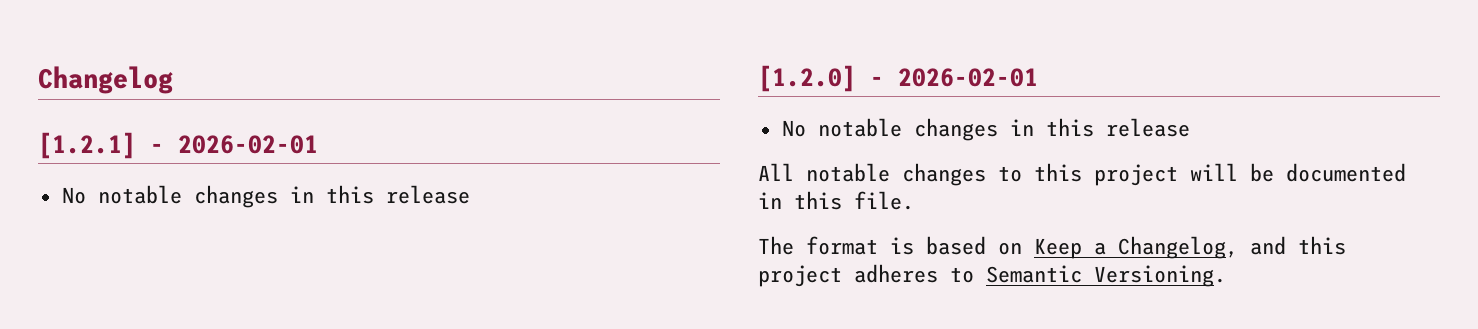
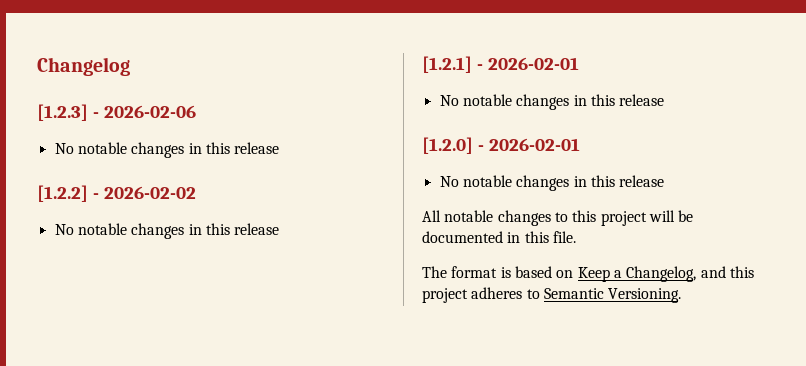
(173, 80) none -> [37,104,196,121] [54,142,280,158] [37,185,196,202] [54,223,280,239] // [1.2.3] - 2026-02-06 // No notable changes in this release // [1.2.2] - 2026-02-02 // No notable changes in this release

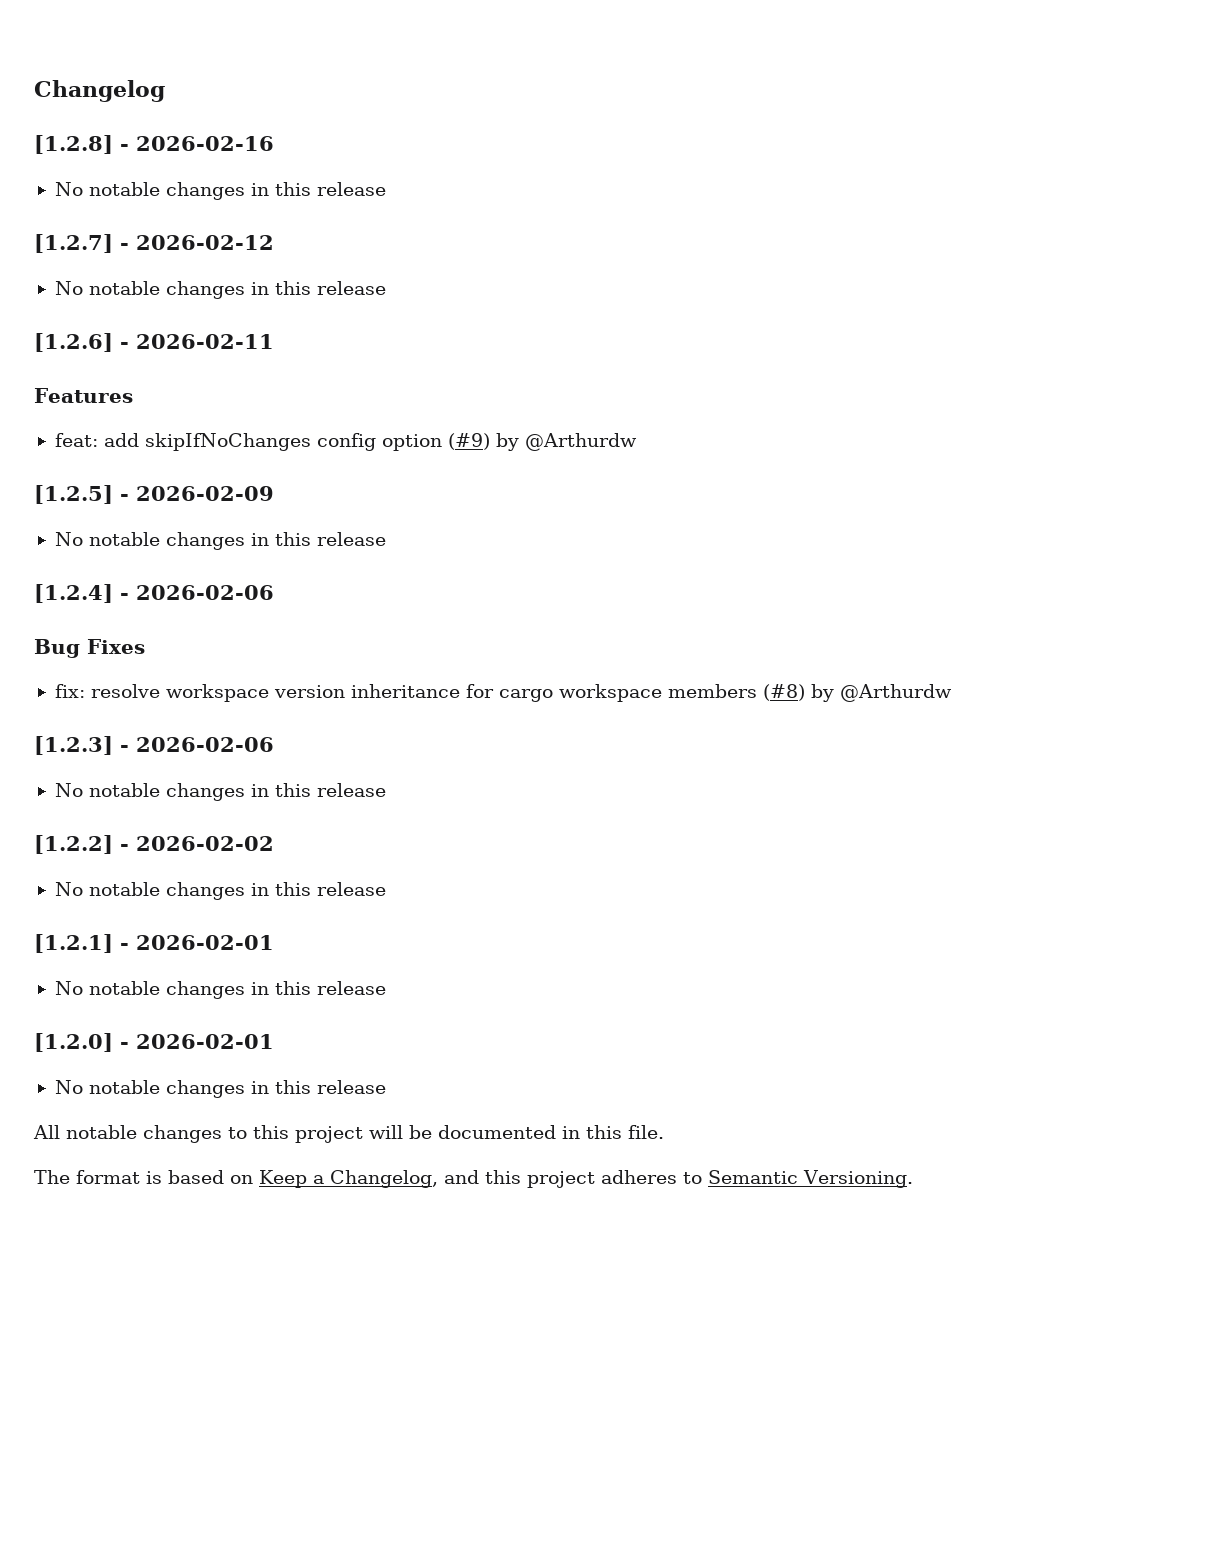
(130, 66) none -> [34,135,274,154] [54,182,386,200] [34,234,274,253] [54,281,386,299] [34,333,274,352] [34,388,133,403] [54,433,637,451] [34,485,274,504] [54,532,386,550] [34,584,274,603] [34,639,145,658] [54,684,952,702] // [1.2.8] - 2026-02-16 // No notable changes in this release // [1.2.7] - 2026-02-12 // No notable changes in this release // [1.2.6] - 2026-02-11 // Features // feat: add skipIfNoChanges config option (#9) by @Arthurdw // [1.2.5] - 2026-02-09 // No notable changes in this release // [1.2.4] - 2026-02-06 // Bug Fixes // fix: resolve workspace version inheritance for cargo workspace members (#8) by @Arthurdw

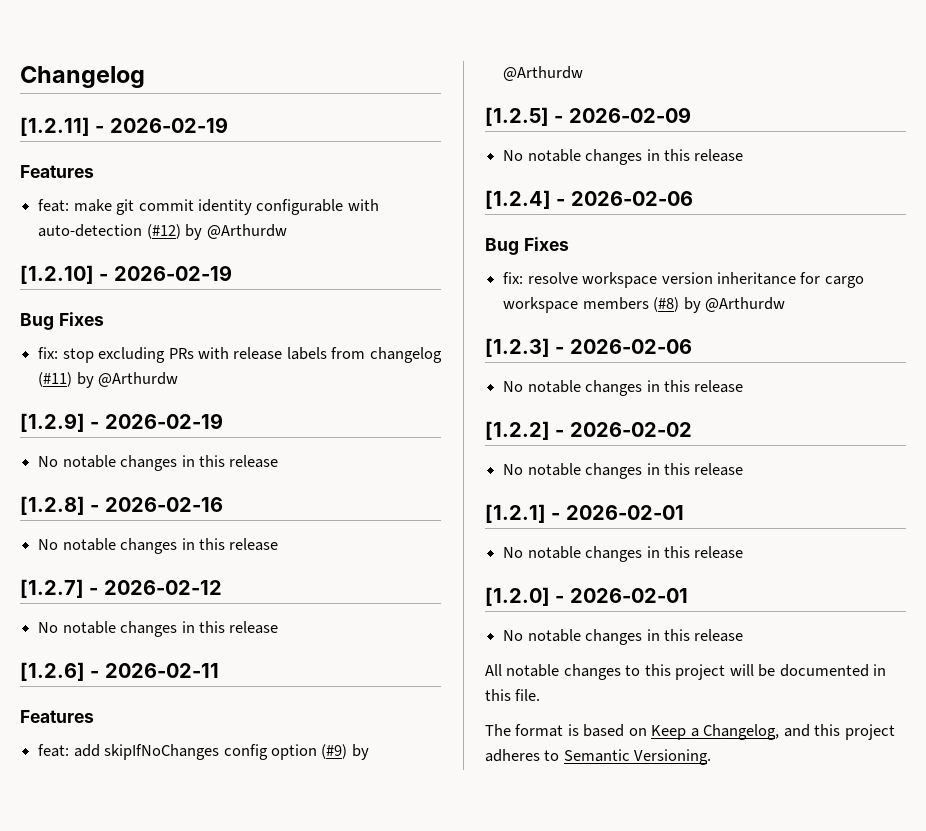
(165, 91) none -> [20,117,228,136] [20,165,94,178] [38,199,379,215] [38,224,287,240] [20,265,232,284] [20,312,104,330] [38,347,442,363] [38,372,179,388] [20,413,223,432] [38,455,279,471] // [1.2.11] - 2026-02-19 // Features // feat: make git commit identity configurable with auto-detection (#12) by @Arthurdw // [1.2.10] - 2026-02-19 // Bug Fixes // fix: stop excluding PRs with release labels from changelog (#11) by @Arthurdw // [1.2.9] - 2026-02-19 // No notable changes in this release

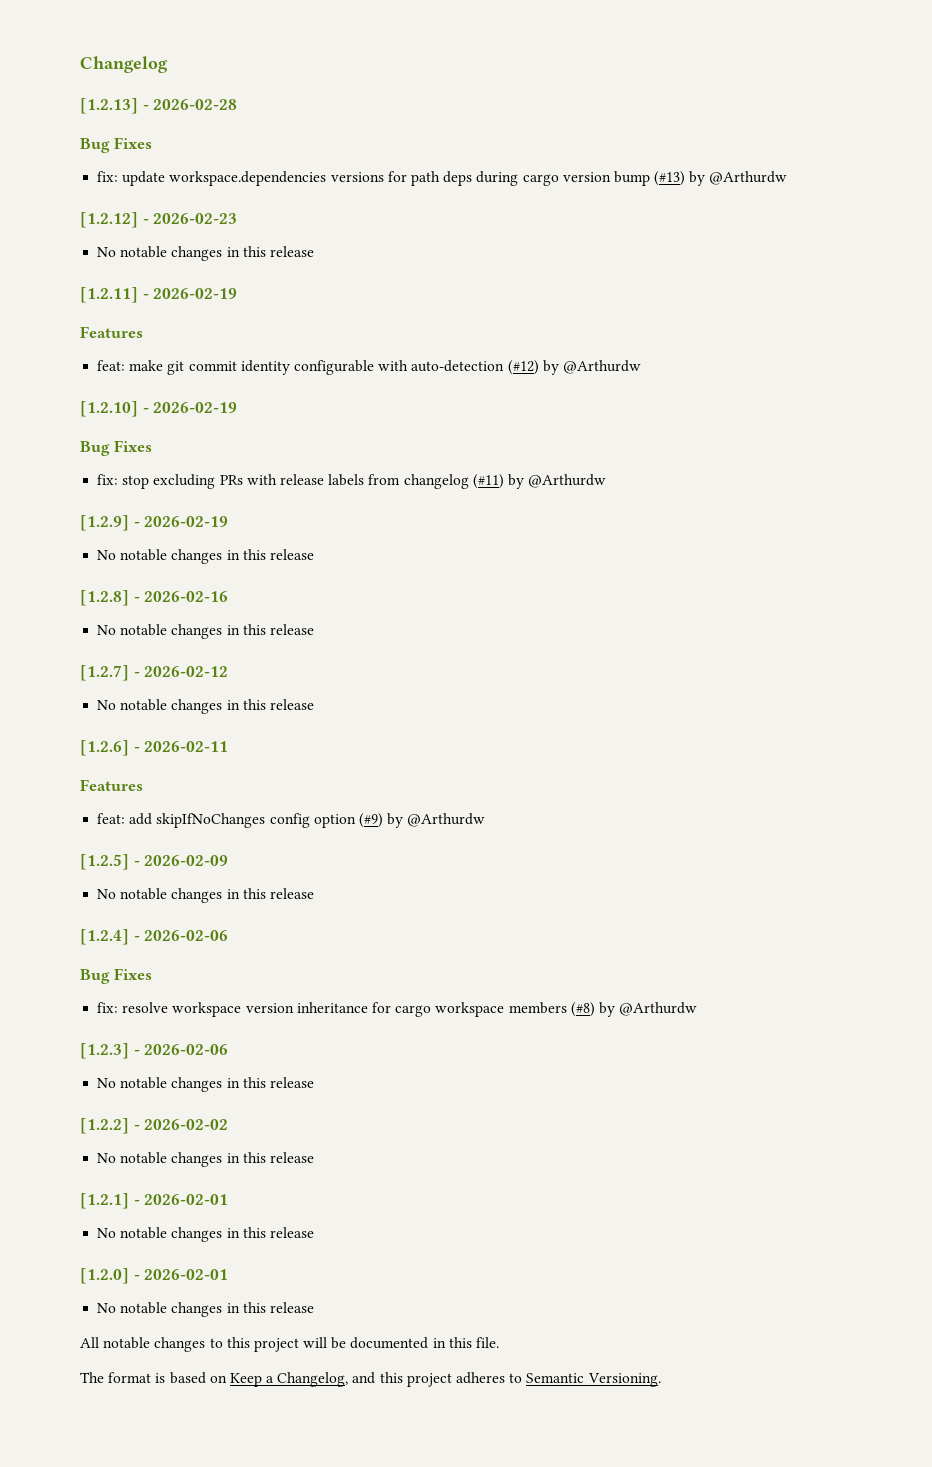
(145, 77) none -> [80,98,238,114] [80,137,153,153] [97,171,788,186] [80,212,238,228] [97,246,314,261] // [1.2.13] - 2026-02-28 // Bug Fixes // fix: update workspace.dependencies versions for path deps during cargo version bump (#13) by @Arthurdw // [1.2.12] - 2026-02-23 // No notable changes in this release

